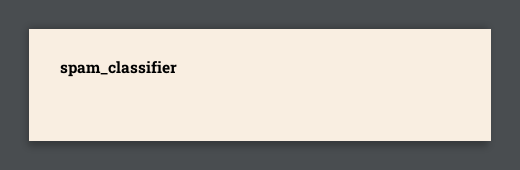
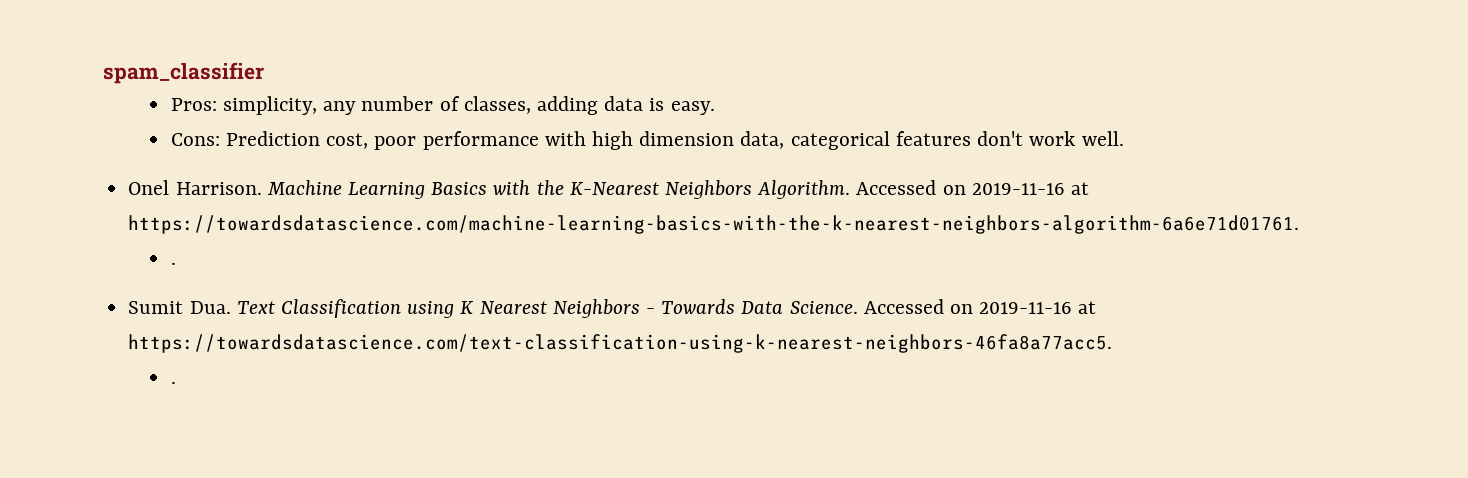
(177, 69) none -> [170,96,715,115] [170,131,1124,150] [128,180,1090,199] [128,215,1300,234] [170,262,176,265] [128,299,1097,318] [128,334,1113,353] [170,381,176,384] // Pros: simplicity, any number of classes, adding data is easy. // Cons: Prediction cost, poor performance with high dimension data, categorical features don't work well. // Onel Harrison. Machine Learning Basics with the K-Nearest Neighbors Algorithm. Accessed on 2019-11-16 at https://towardsdatascience.com/machine-learning-basics-with-the-k-nearest-neighbors-algorithm-6a6e71d01761. // . // Sumit Dua. Text Classification using K Nearest Neighbors - Towards Data Science. Accessed on 2019-11-16 at https://towardsdatascience.com/text-classification-using-k-nearest-neighbors-46fa8a77acc5. // .

